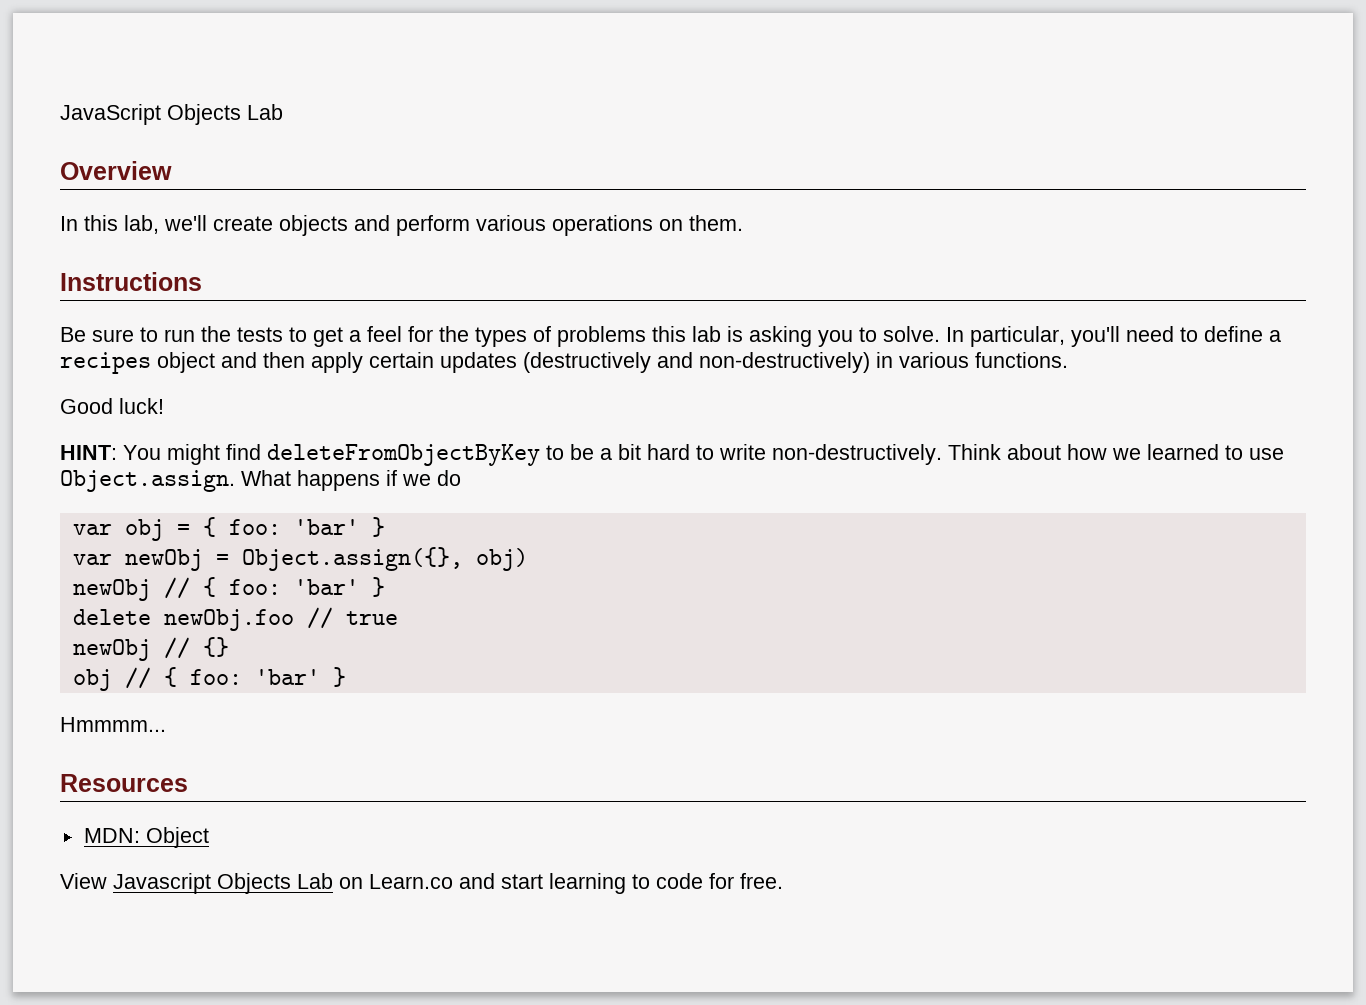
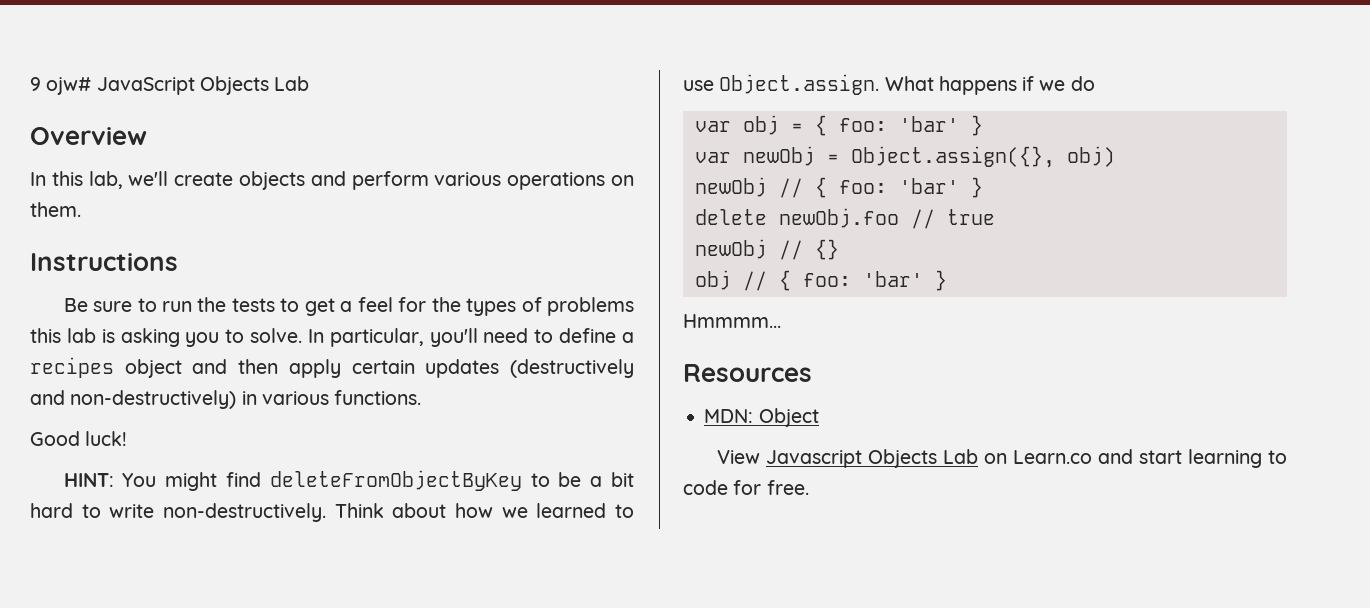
(60, 114) none -> [30,77,92,95] 9 ojw#

